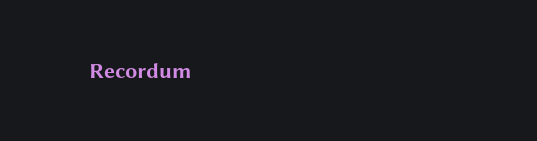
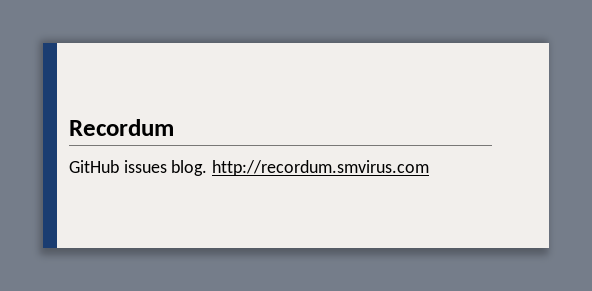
(192, 70) none -> [69,160,430,176] // GitHub issues blog. http://recordum.smvirus.com

